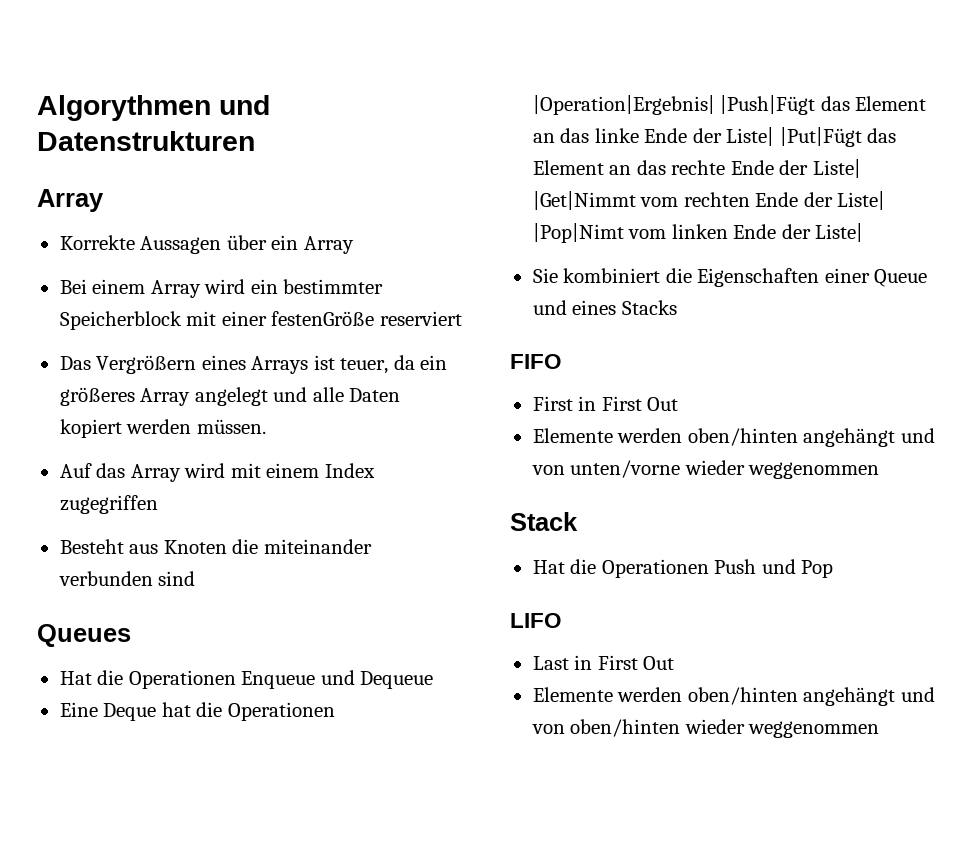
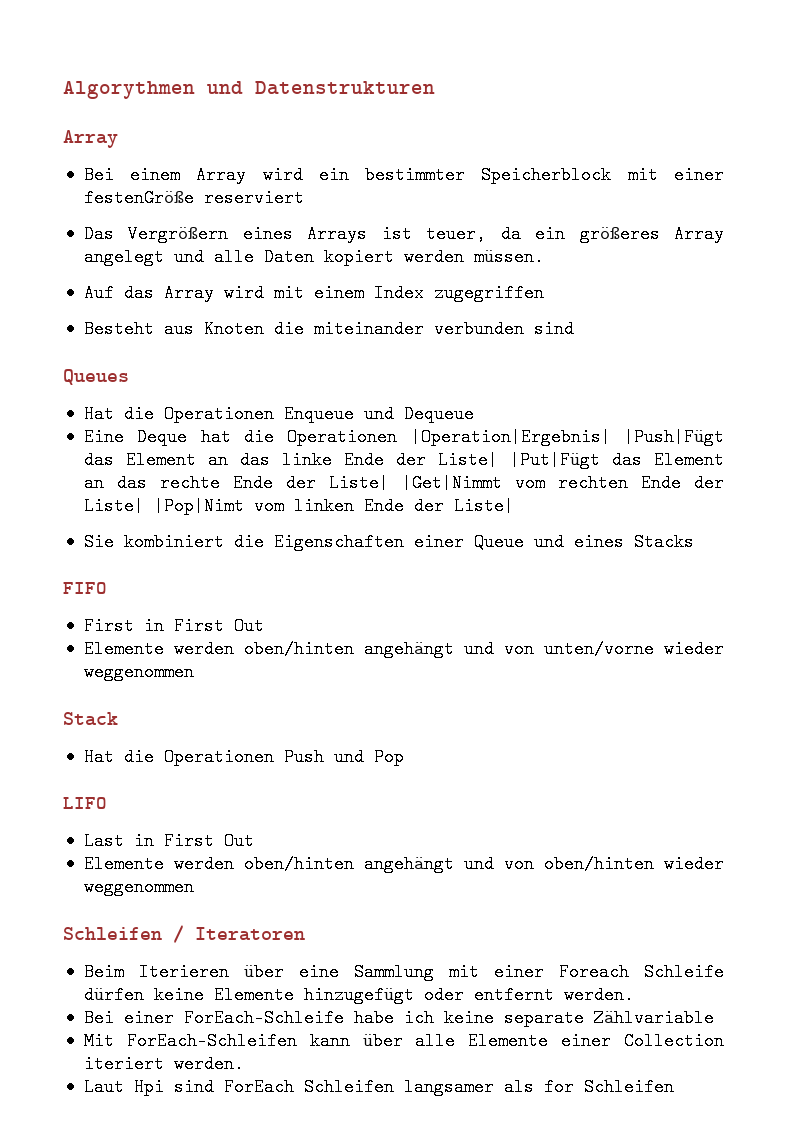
[59,235,354,254] // Korrekte Aussagen über ein Array -> (118, 139) none
(880, 729) none -> [63,925,305,943] [83,963,724,981] [83,986,634,1004] [83,1009,714,1027] [83,1032,724,1050] [83,1055,244,1073] [83,1078,674,1096] // Schleifen / Iteratoren // Beim Iterieren über eine Sammlung mit einer Foreach Schleife dürfen keine Elemente hinzugefügt oder entfernt werden. // Bei einer ForEach-Schleife habe ich keine separate Zählvariable // Mit ForEach-Schleifen kann über alle Elemente einer Collection iteriert werden. // Laut Hpi sind ForEach Schleifen langsamer als for Schleifen

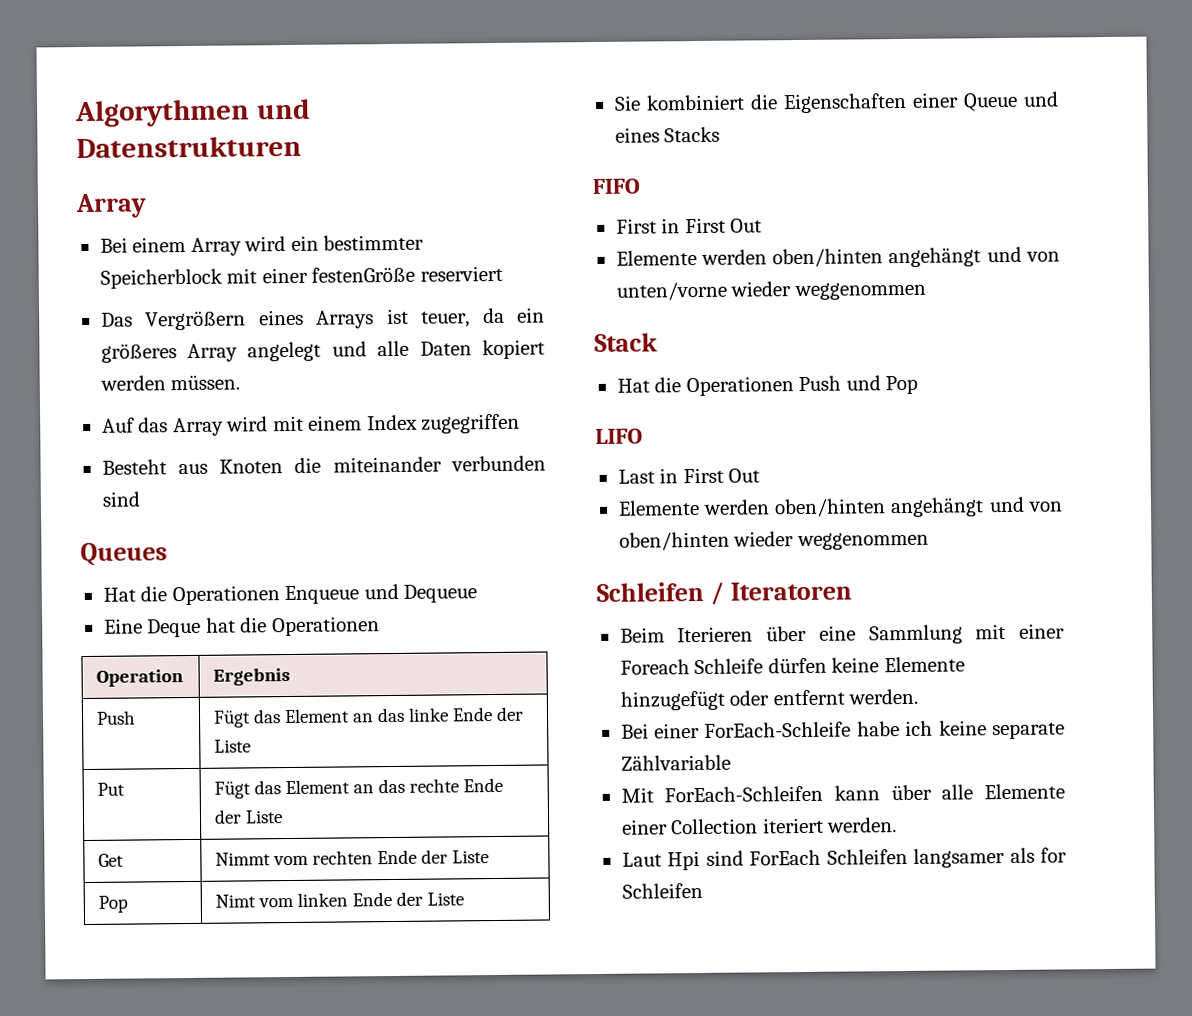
[410,428,725,446] |Operation|Ergebnis| |Push|Fügt -> [96,669,185,687] [213,667,291,686] [96,710,137,725] [213,710,252,728] // Operation | Ergebnis // Push | Fügt
[437,451,600,469] Liste| |Put|Fügt -> [214,739,252,753] [97,782,126,796] [214,781,252,799] Liste // Put | Fügt
[328,474,502,492] Liste| |Get|Nimmt -> [245,810,284,824] [98,853,125,867] [215,852,272,866] Liste // Get | Nimmt
[83,497,244,515] Liste| |Pop|Nimt -> [452,850,490,864] [98,895,129,913] [215,894,257,908] Liste // Pop | Nimt
[453,497,514,515] Liste| -> [427,892,465,906] Liste

